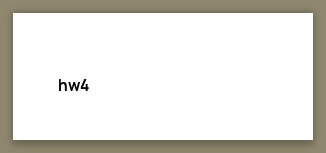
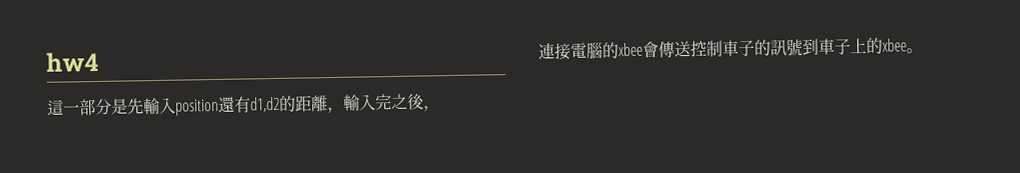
(89, 85) none -> [47,93,440,116] [538,37,923,61] // 這一部分是先輸入position還有d1,d2的距離，輸入完之後， // 連接電腦的xbee會傳送控制車子的訊號到車子上的xbee。

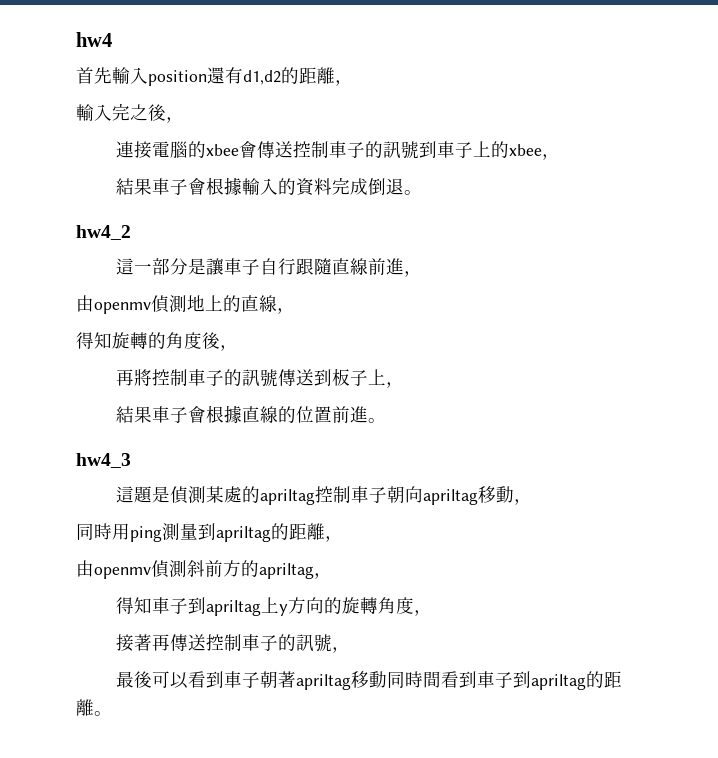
[47,98,128,116] 這一部分是 -> [76,67,94,84] 首
(344, 110) none -> (353, 83) //
(907, 45) none -> [541,154,560,160] [115,177,422,196] [76,225,131,240] [115,258,422,277] [76,295,295,314] [76,332,238,351] [115,368,404,388] [115,405,386,423] [76,453,131,468] [115,486,532,505] [76,523,343,542] [76,560,332,579] [115,597,432,616] [115,634,350,653] [115,671,622,690] [76,699,94,716] ， // 結果車子會根據輸入的資料完成倒退。 // hw4_2 // 這一部分是讓車子自行跟隨直線前進， // 由openmv偵測地上的直線， // 得知旋轉的角度後， // 再將控制車子的訊號傳送到板子上， // 結果車子會根據直線的位置前進。 // hw4_3 // 這題是偵測某處的apriltag控制車子朝向apriltag移動， // 同時用ping測量到apriltag的距離， // 由openmv偵測斜前方的apriltag， // 得知車子到apriltag上y方向的旋轉角度， // 接著再傳送控制車子的訊號， // 最後可以看到車子朝著apriltag移動同時間看到車子到apriltag的距離

